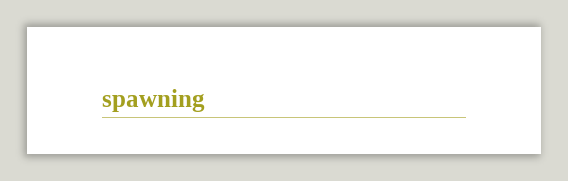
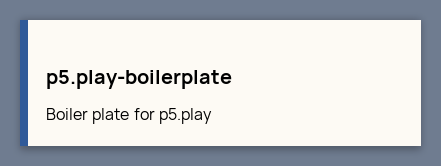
[102,89,205,112] spawning -> [46,70,232,89] [46,108,212,124] p5.play-boilerplate // Boiler plate for p5.play

